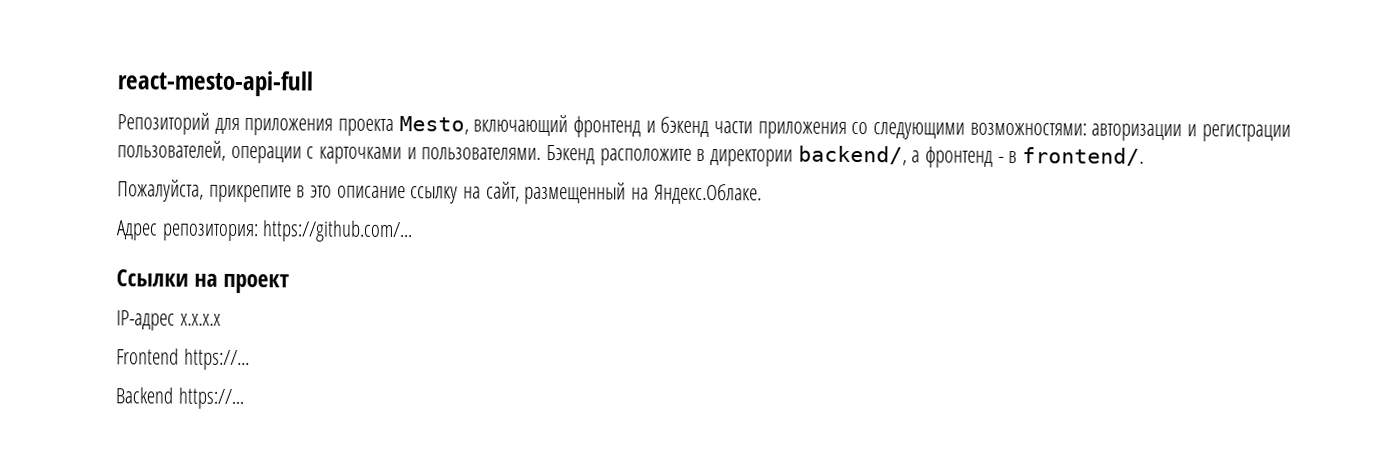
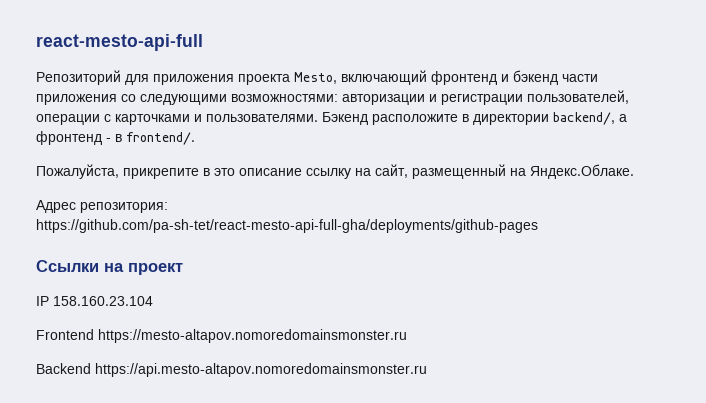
[262,220,414,243] https://github.com/... -> [36,219,538,233] https://github.com/pa-sh-tet/react-mesto-api-full-gha/deployments/github-pages
[116,310,221,331] IP-адрес x.x.x.x -> [36,296,153,306] IP 158.160.23.104
[183,348,250,371] https://... -> [98,329,407,343] https://mesto-altapov.nomoredomainsmonster.ru
[177,387,244,410] https://... -> [95,363,427,377] https://api.mesto-altapov.nomoredomainsmonster.ru

